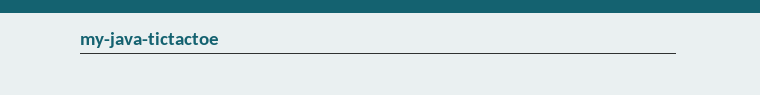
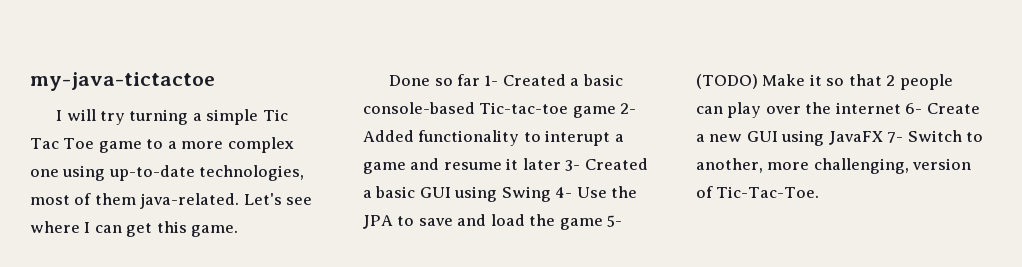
(219, 40) none -> [56,109,288,125] [30,137,294,153] [30,165,305,181] [30,193,313,209] [30,221,239,237] [389,74,623,86] [363,102,637,118] [363,130,624,146] [363,158,648,174] [363,186,638,202] [363,214,623,230] [696,74,953,90] [696,102,980,118] [696,130,984,146] [696,158,972,174] [696,186,820,198] // I will try turning a simple Tic Tac Toe game to a more complex one using up-to-date technologies, most of them java-related. Let's see where I can get this game. // Done so far 1- Created a basic console-based Tic-tac-toe game 2- Added functionality to interupt a game and resume it later 3- Created a basic GUI using Swing 4- Use the JPA to save and load the game 5- (TODO) Make it so that 2 people can play over the internet 6- Create a new GUI using JavaFX 7- Switch to another, more challenging, version of Tic-Tac-Toe.

